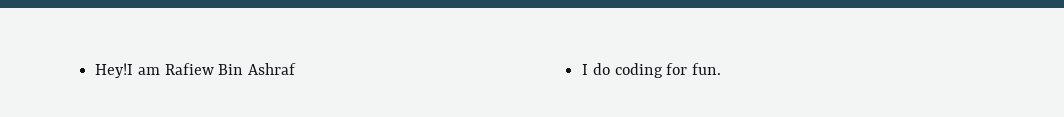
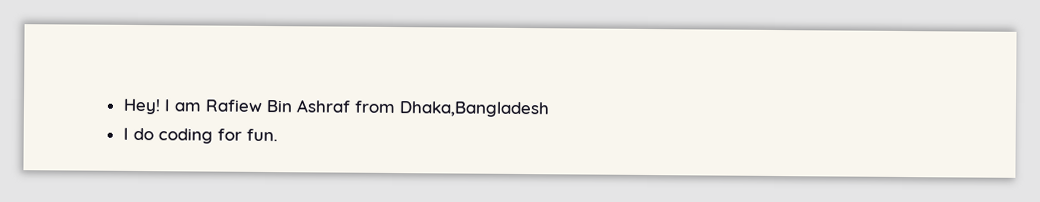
[95,63,134,78] Hey!I -> [122,98,171,115] Hey! I
(297, 69) none -> [353,100,549,118] from Dhaka,Bangladesh

